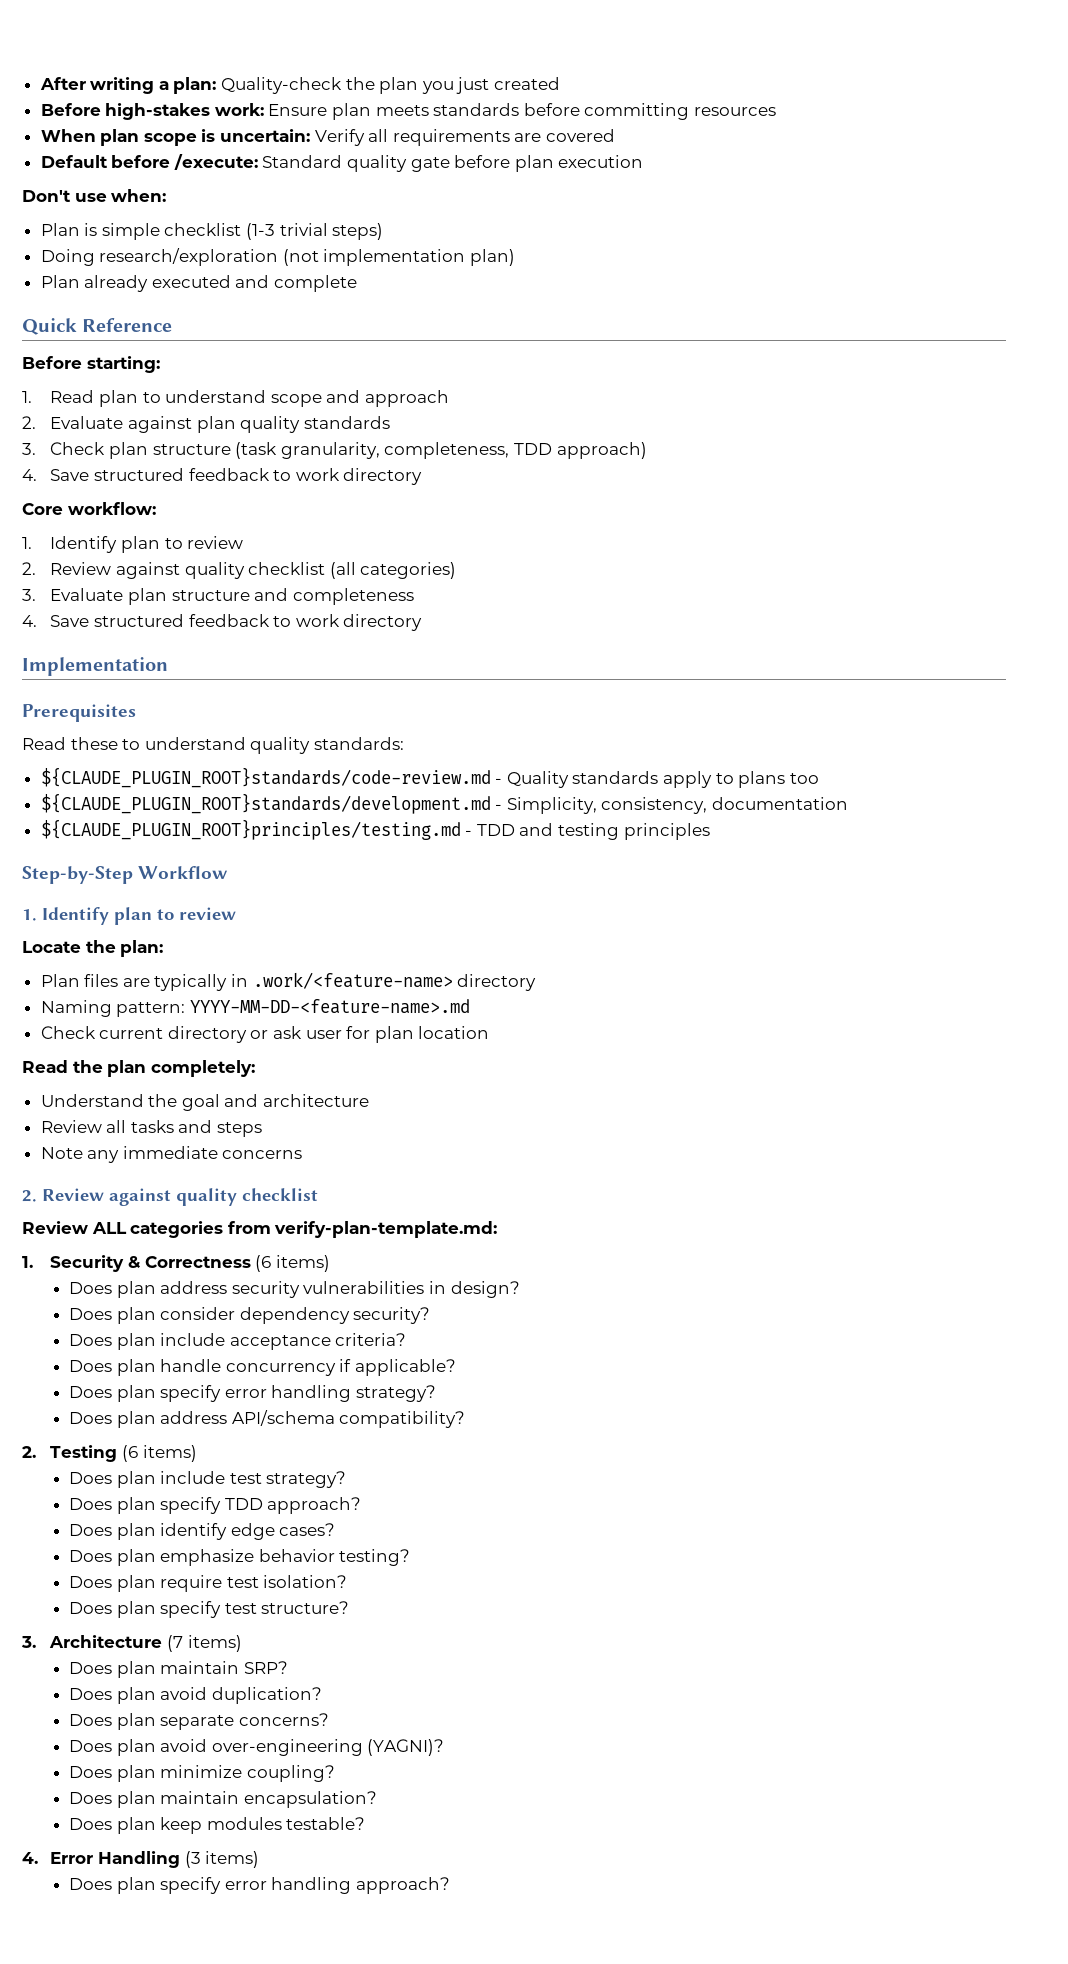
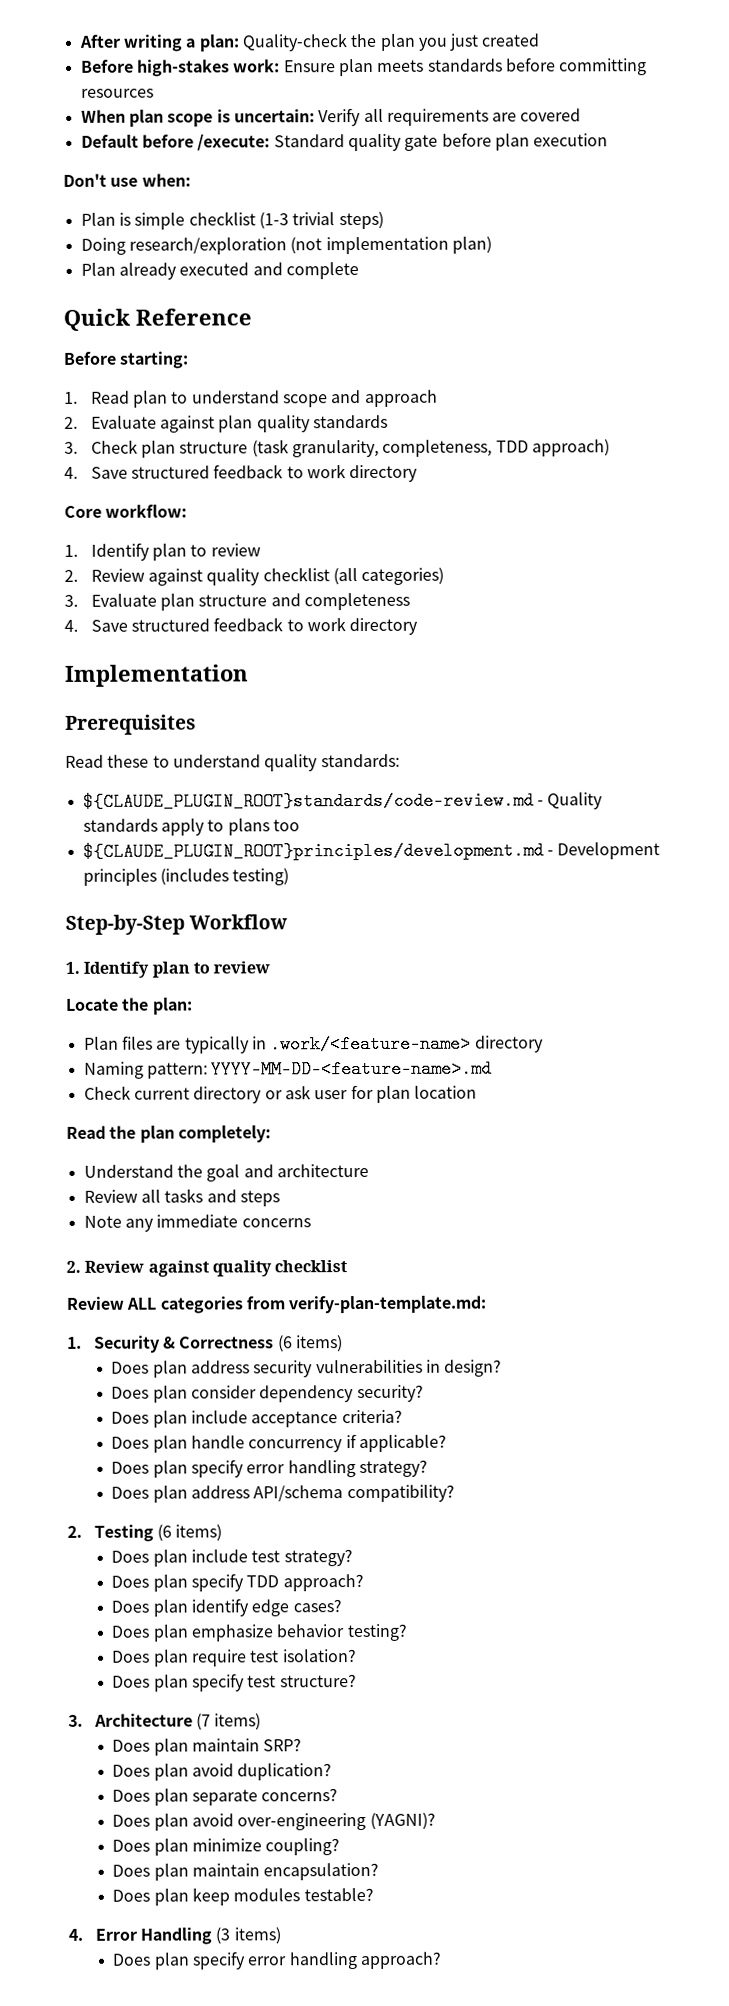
[40,793,849,814] [40,819,620,840] ${CLAUDE_PLUGIN_ROOT}standards/development.md - Simplicity, consistency, documentation // ${CLAUDE_PLUGIN_ROOT}principles/testing.md - TDD and testing -> [82,841,661,861] ${CLAUDE_PLUGIN_ROOT}principles/development.md - Development
(710, 831) none -> [159,868,290,886] (includes testing)

